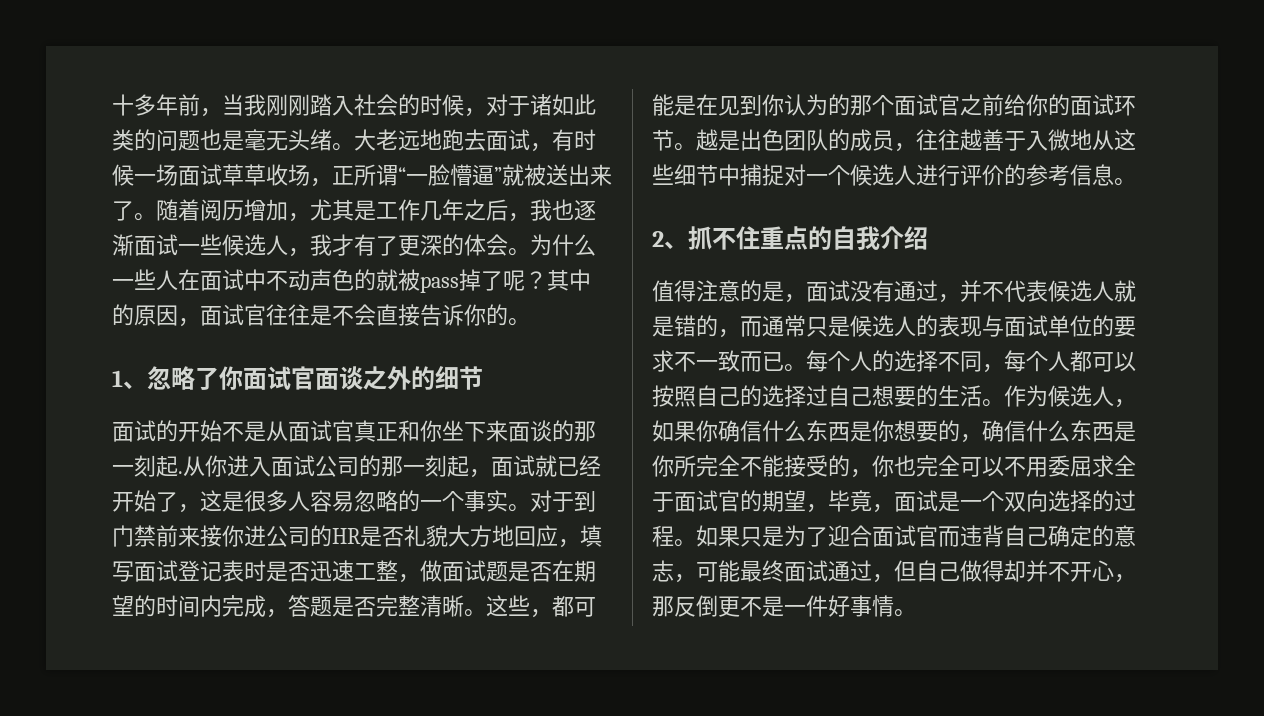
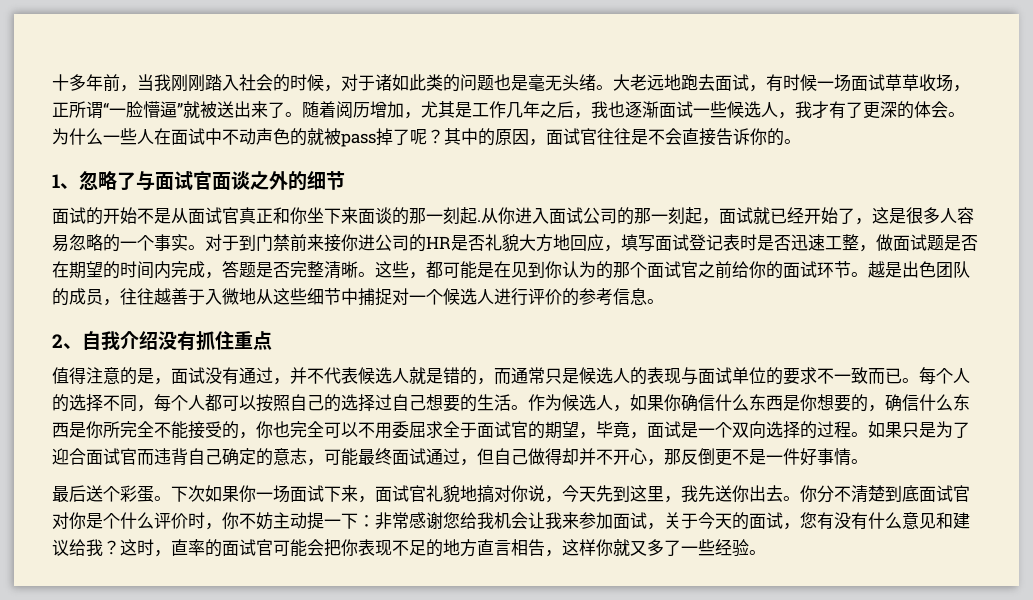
[219,366,243,390] 你 -> [136,171,155,191] 与
[688,226,832,250] 抓不住重点的 -> (82, 346) none
(928, 238) none -> [158,331,272,351] 没有抓住重点
(916, 613) none -> [52,485,970,503] [52,512,970,530] [52,539,766,557] // 最后送个彩蛋。下次如果你一场面试下来，面试官礼貌地搞对你说，今天先到这里，我先送你出去。你分不清楚到底面试官对你是个什么评价时，你不妨主动提一下：非常感谢您给我机会让我来参加面试，关于今天的面试，您有没有什么意见和建议给我？这时，直率的面试官可能会把你表现不足的地方直言相告，这样你就又多了一些经验。

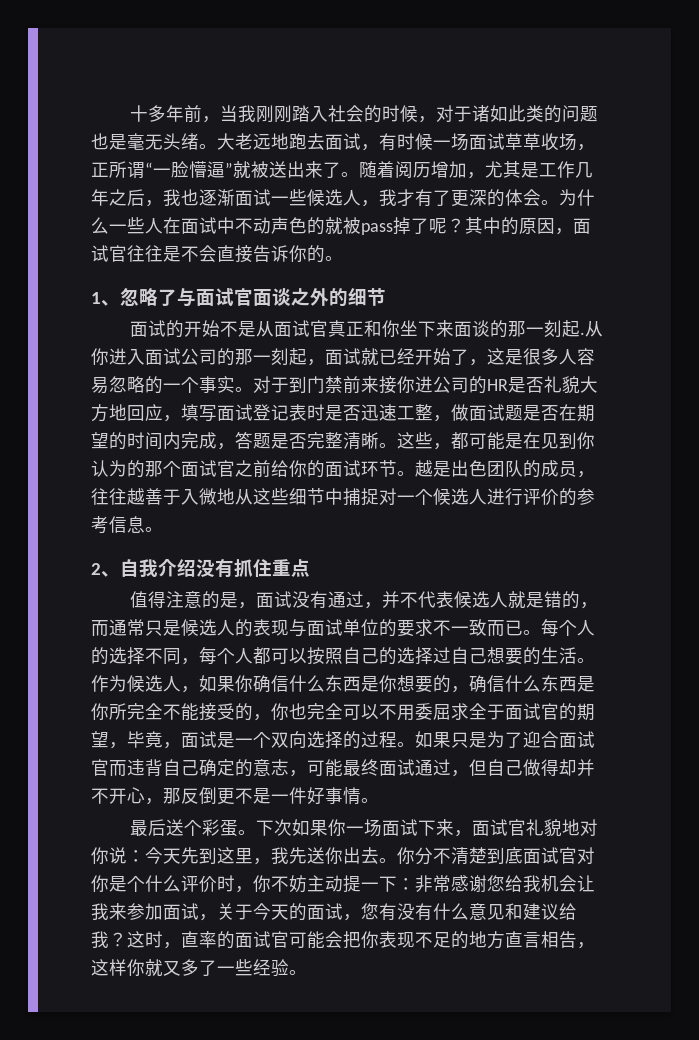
[477,485,562,503] 搞对你说， -> [579,819,598,836] [91,847,145,864] 对你说：

